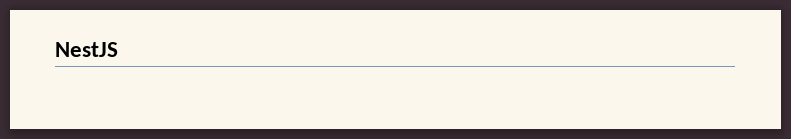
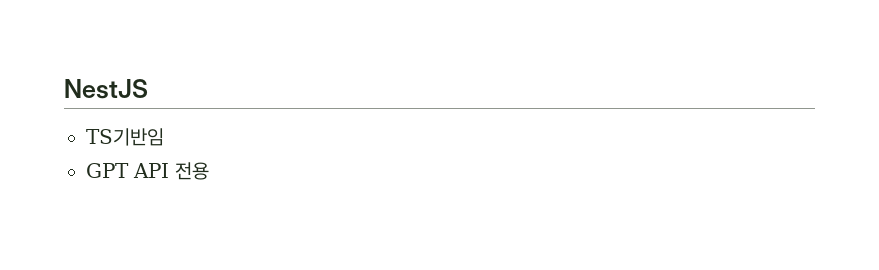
(118, 49) none -> [86,128,164,146] [86,162,209,180] // TS기반임 // GPT API 전용

